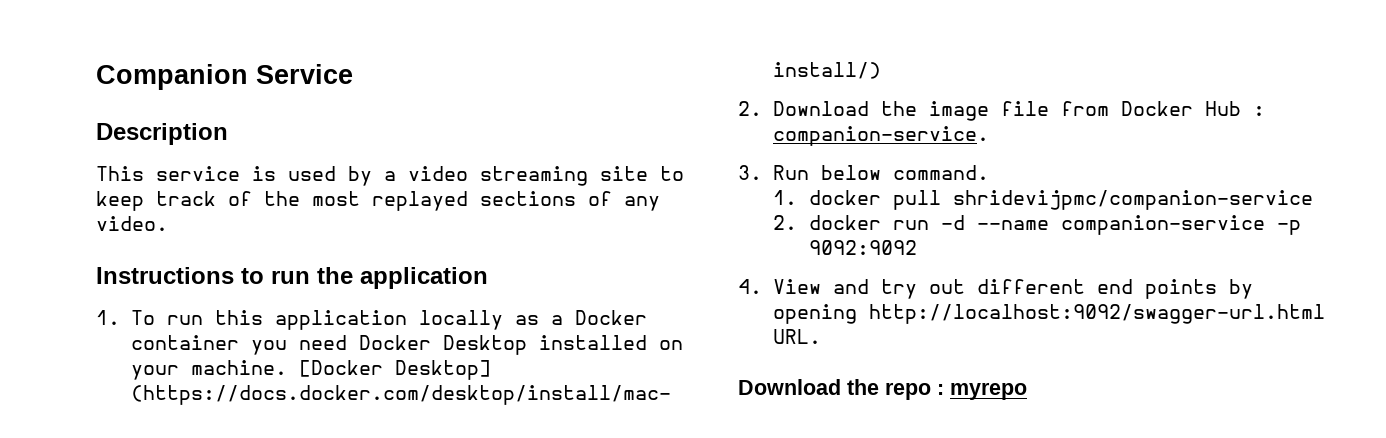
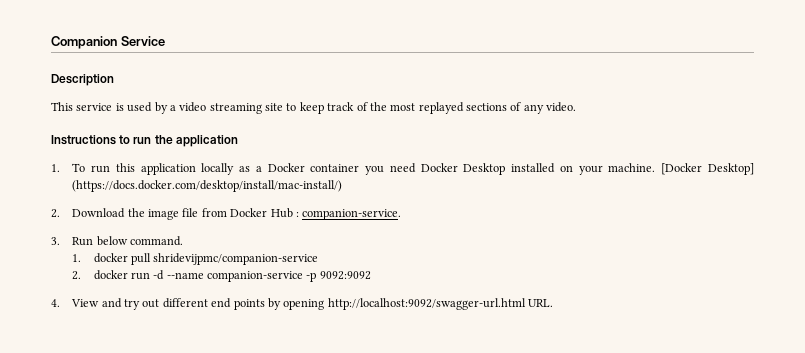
[738,379,1027,400] // Download the repo : myrepo -> (554, 303) none

